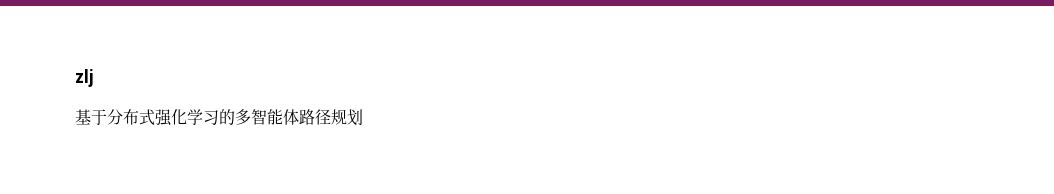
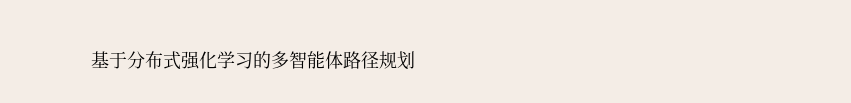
[75,69,93,87] zlj // -> (91, 59) none

